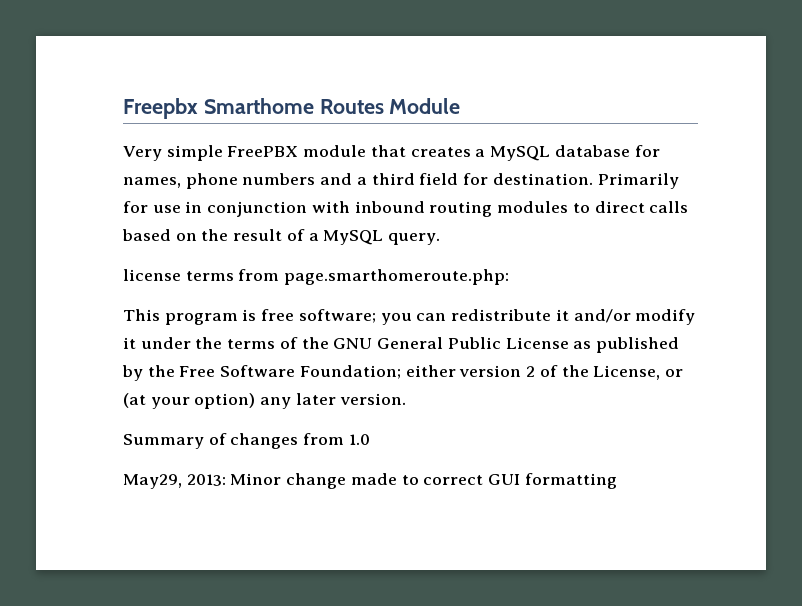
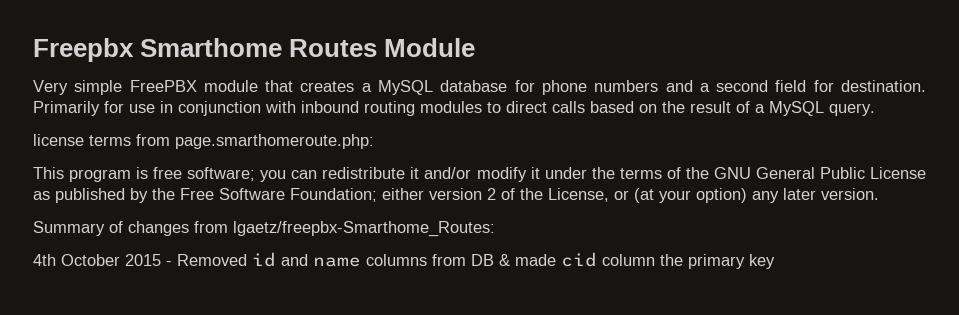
[123,177,181,188] names, -> (535, 86) none
[371,173,415,185] third -> [716,80,769,92] second
[348,434,370,445] [123,473,617,489] 1.0 // May29, 2013: Minor change made to correct GUI formatting -> [233,221,495,237] [33,252,775,269] lgaetz/freepbx-Smarthome_Routes: // 4th October 2015 - Removed id and name columns from DB & made cid column the primary key

